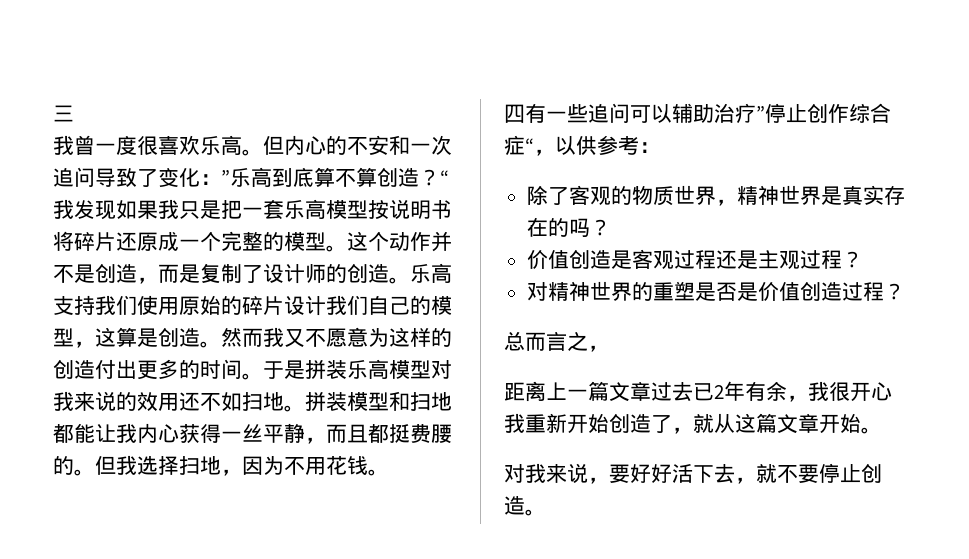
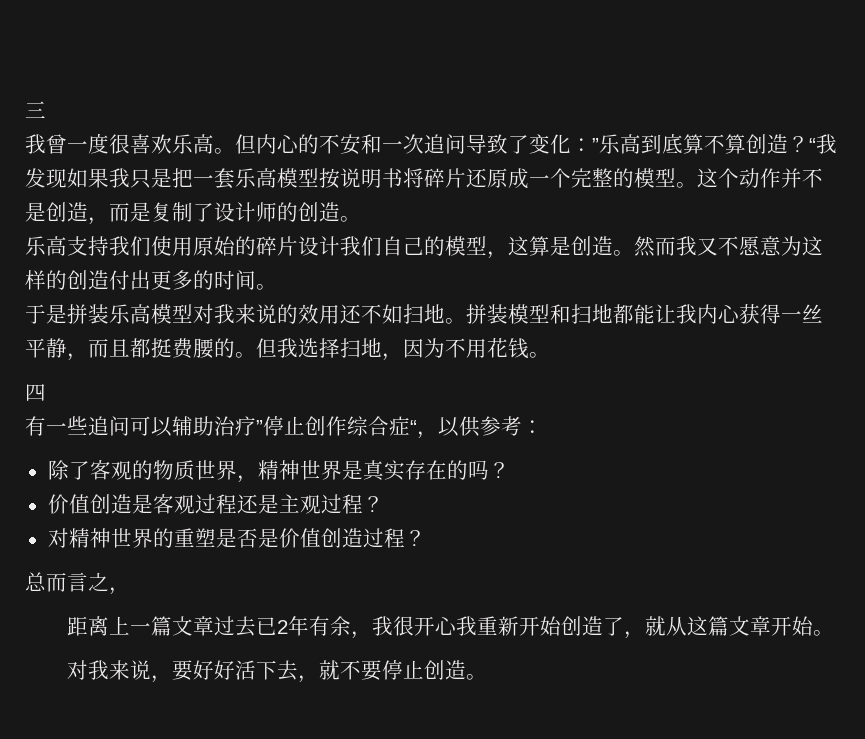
(410, 280) none -> (361, 219) //
(263, 376) none -> (277, 287) //
(525, 113) none -> (46, 392) //

